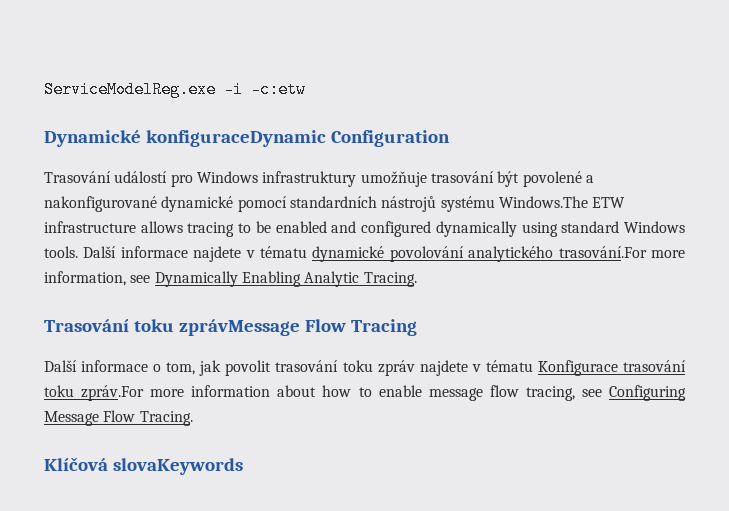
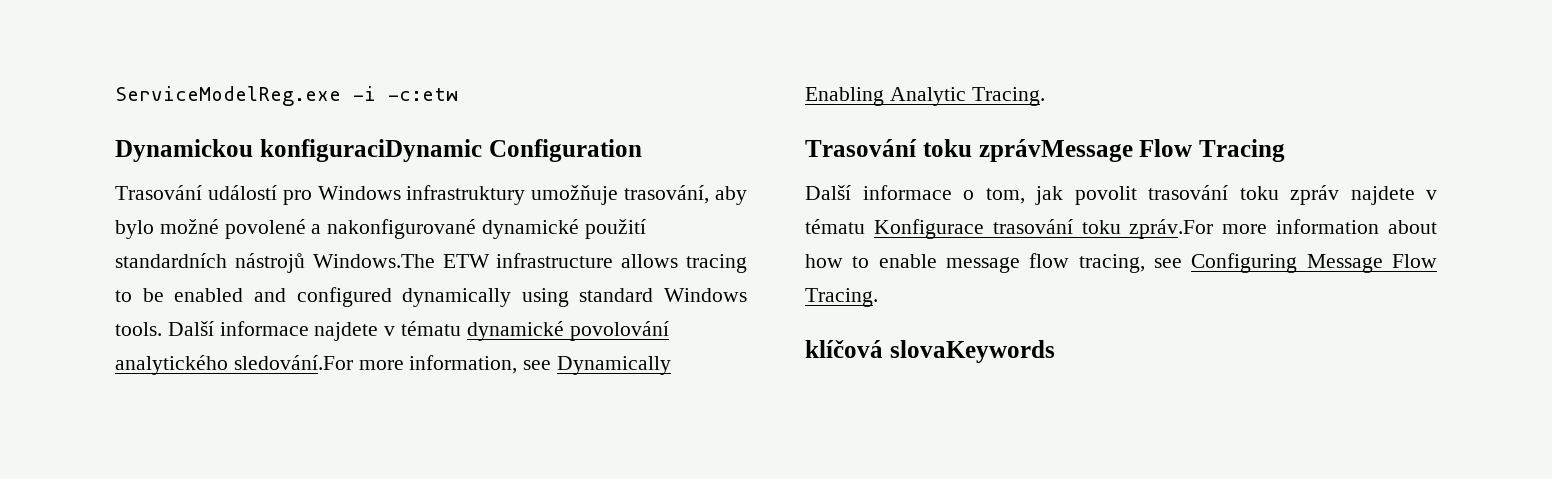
[44,130,326,147] Dynamické konfiguraceDynamic -> [115,139,482,162] Dynamickou konfiguraciDynamic
[430,171,520,187] trasování být -> [624,185,747,205] [115,219,219,239] trasování, aby bylo možné
[237,196,287,212] pomocí -> [584,219,646,239] použití
[440,196,495,212] systému -> (305, 263) none
[558,246,647,258] trasování.For -> [233,355,353,370] sledování.For
[44,457,108,471] Klíčová -> [805,340,883,358] klíčová

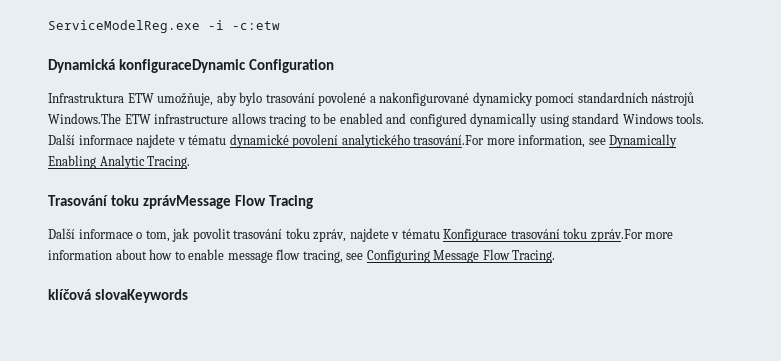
[115,139,482,162] Dynamickou konfiguraciDynamic -> [48,59,247,73] Dynamická konfiguraceDynamic
[115,185,710,205] Trasování událostí pro Windows infrastruktury umožňuje trasování, -> [48,92,214,106] Infrastruktura ETW umožňuje,
[159,219,219,234] možné -> [265,93,315,103] trasování
[482,219,646,239] dynamické použití -> [472,92,575,106] dynamicky pomocí
[569,321,669,341] [115,355,353,375] povolování analytického sledování.For -> [292,134,485,148] povolení analytického trasování.For
[1290,185,1339,205] zpráv -> [313,229,347,242] zpráv,

